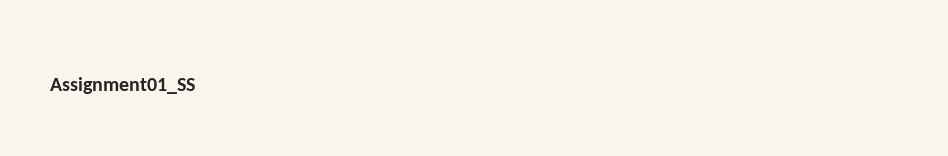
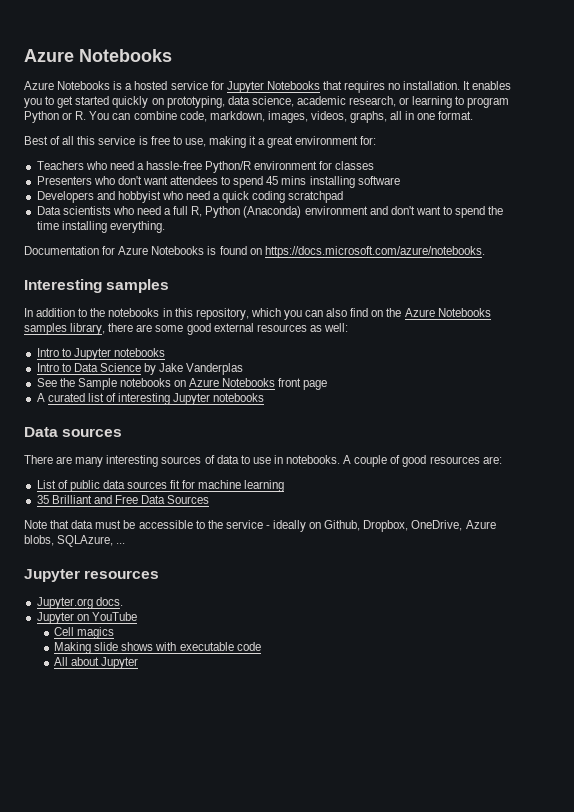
[50,77,195,94] Assignment01_SS -> [24,49,172,62] [24,81,512,93] [24,96,510,108] [24,111,474,123] [24,136,377,148] [36,161,375,173] [36,176,400,188] [36,191,344,203] [36,206,504,218] [36,221,165,233] [24,246,485,258] [24,279,170,293] [24,308,491,320] [24,323,348,335] [36,348,165,360] [36,363,244,375] [36,378,328,390] [36,393,265,405] [24,427,123,437] [24,455,502,467] [36,480,285,492] [36,495,210,504] [24,520,496,532] [24,535,126,547] [24,569,160,582] [36,597,123,609] [36,612,137,624] [54,627,115,639] [54,642,261,654] [54,657,139,669] Azure Notebooks // Azure Notebooks is a hosted service for Jupyter Notebooks that requires no installation. It enables you to get started quickly on prototyping, data science, academic research, or learning to program Python or R. You can combine code, markdown, images, videos, graphs, all in one format. // Best of all this service is free to use, making it a great environment for: // Teachers who need a hassle-free Python/R environment for classes // Presenters who don't want attendees to spend 45 mins installing software // Developers and hobbyist who need a quick coding scratchpad // Data scientists who need a full R, Python (Anaconda) environment and don't want to spend the time installing everything. // Documentation for Azure Notebooks is found on https://docs.microsoft.com/azure/notebooks. // Interesting samples // In addition to the notebooks in this repository, which you can also find on the Azure Notebooks samples library, there are some good external resources as well: // Intro to Jupyter notebooks // Intro to Data Science by Jake Vanderplas // See the Sample notebooks on Azure Notebooks front page // A curated list of interesting Jupyter notebooks // Data sources // There are many interesting sources of data to use in notebooks. A couple of good resources are: // List of public data sources fit for machine learning // 35 Brilliant and Free Data Sources // Note that data must be accessible to the service - ideally on Github, Dropbox, OneDrive, Azure blobs, SQLAzure, ... // Jupyter resources // Jupyter.org docs. // Jupyter on YouTube // Cell magics // Making slide shows with executable code // All about Jupyter

